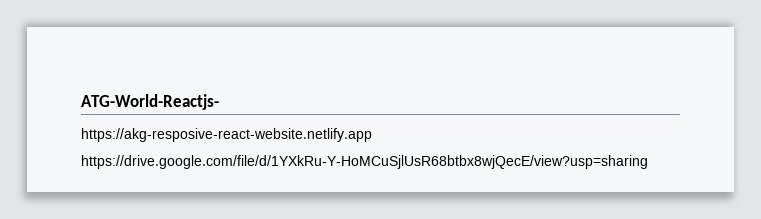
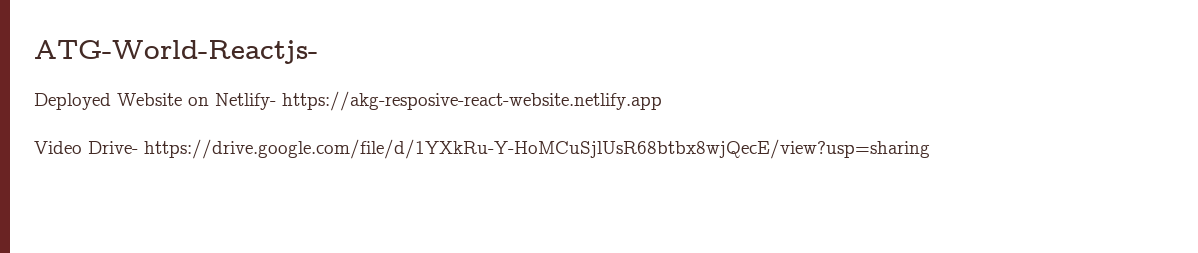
(219, 102) none -> [34,93,276,110] Deployed Website on Netlify-
(372, 135) none -> [34,141,138,154] Video Drive-

